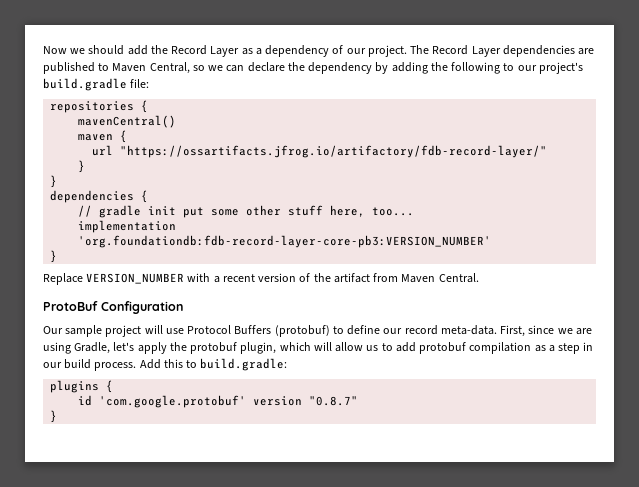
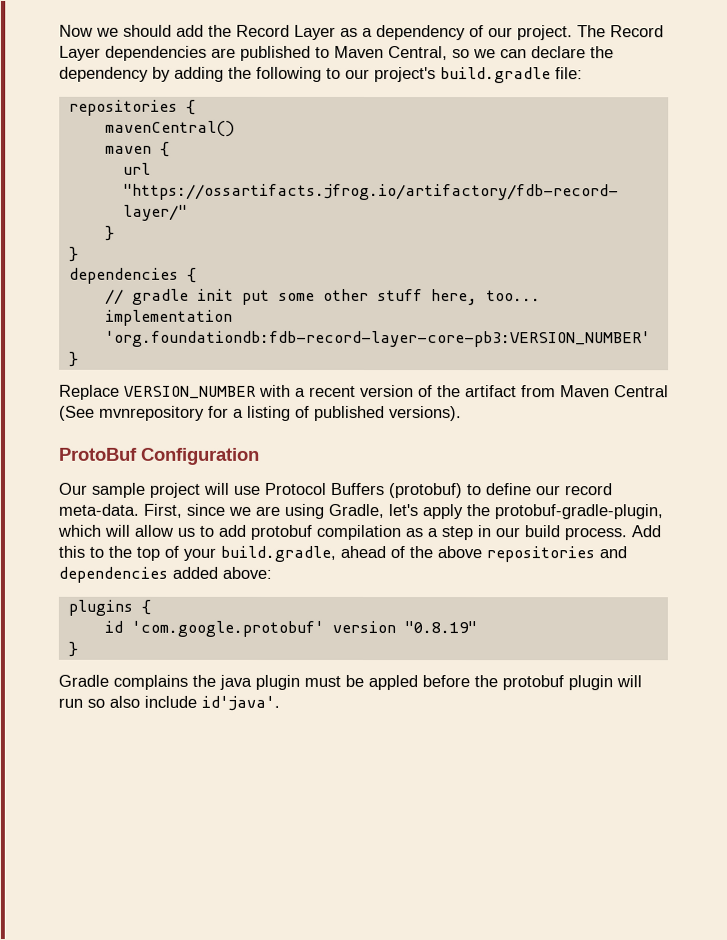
[438,273,479,283] Central. -> [614,385,669,398] [59,405,462,422] Central (See mvnrepository for a listing of published versions).
[190,342,277,354] protobuf plugin, -> [494,504,663,520] protobuf-gradle-plugin,
[200,358,288,371] build.gradle: -> [108,545,627,563] [58,566,272,583] the top of your build.gradle, ahead of the above repositories and dependencies added above:
[309,396,359,406] [50,410,58,423] "0.8.7" // } -> [403,621,477,634] [67,641,78,657] [58,674,642,691] [58,695,280,711] "0.8.19" // } // Gradle complains the java plugin must be appled before the protobuf plugin will run so also include id'java'.

